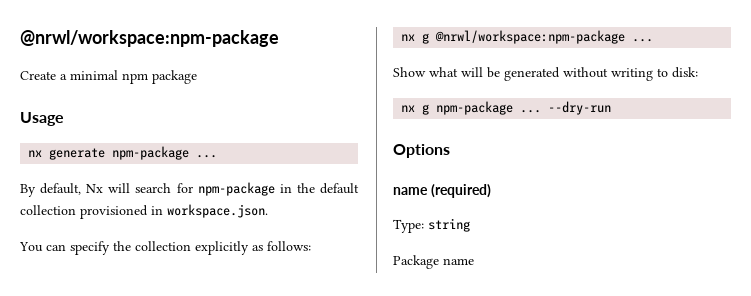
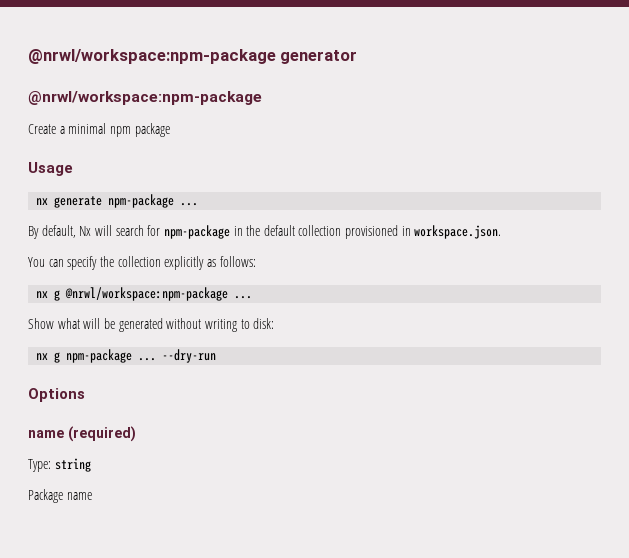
[20,30,279,47] @nrwl/workspace:npm-package -> [28,49,358,64] [28,91,262,105] @nrwl/workspace:npm-package generator // @nrwl/workspace:npm-package

